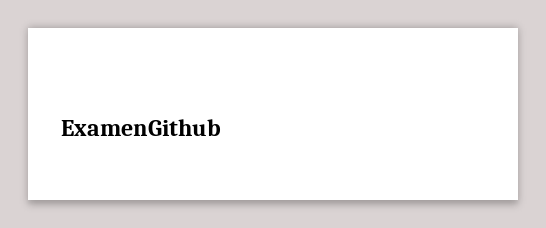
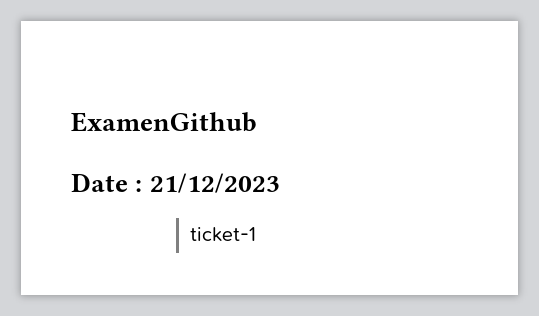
(221, 127) none -> [71,173,280,193] [190,227,257,242] // Date : 21/12/2023 // ticket-1

